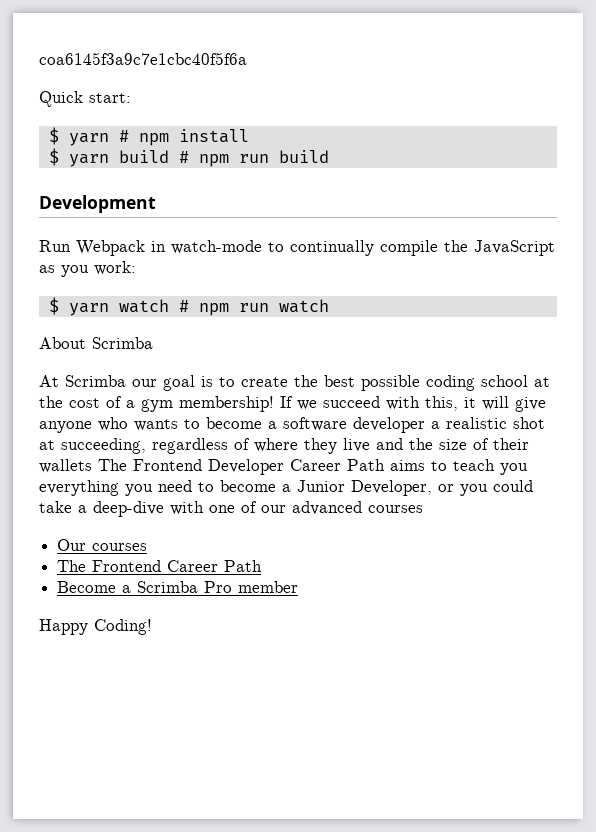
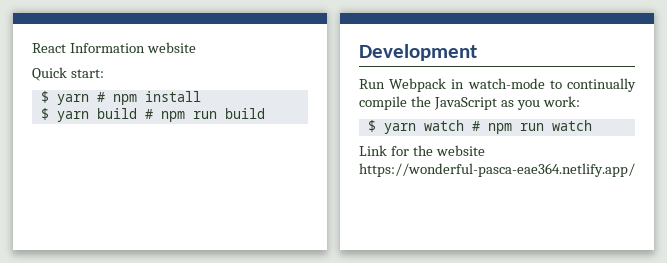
[39,52,247,65] coa6145f3a9c7e1cbc40f5f6a -> [32,42,196,53] React Information website
[39,337,153,349] [39,375,550,391] [39,396,546,412] [39,417,545,433] [39,438,529,454] [39,459,528,475] [39,480,533,496] [39,501,423,517] [57,539,148,551] [57,560,263,572] [57,581,299,593] [39,619,152,635] About Scrimba // At Scrimba our goal is to create the best possible coding school at the cost of a gym membership! If we succeed with this, it will give anyone who wants to become a software developer a realistic shot at succeeding, regardless of where they live and the size of their wallets The Frontend Developer Career Path aims to teach you everything you need to become a Junior Developer, or you could take a deep-dive with one of our advanced courses // Our courses // The Frontend Career Path // Become a Scrimba Pro member // Happy Coding! -> [359,145,485,156] [359,163,635,177] Link for the website https://wonderful-pasca-eae364.netlify.app/

